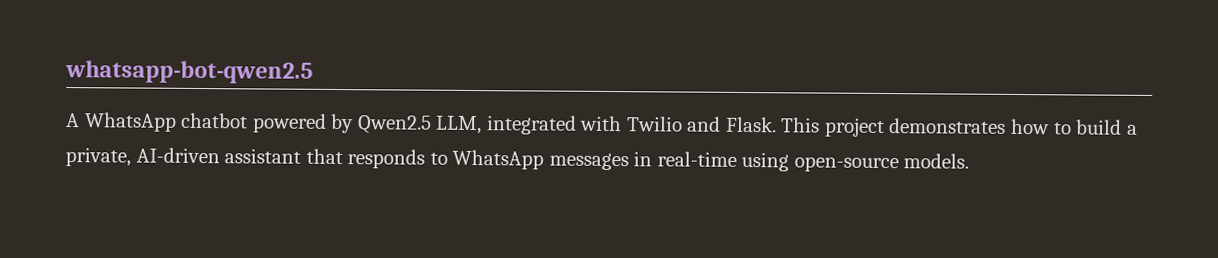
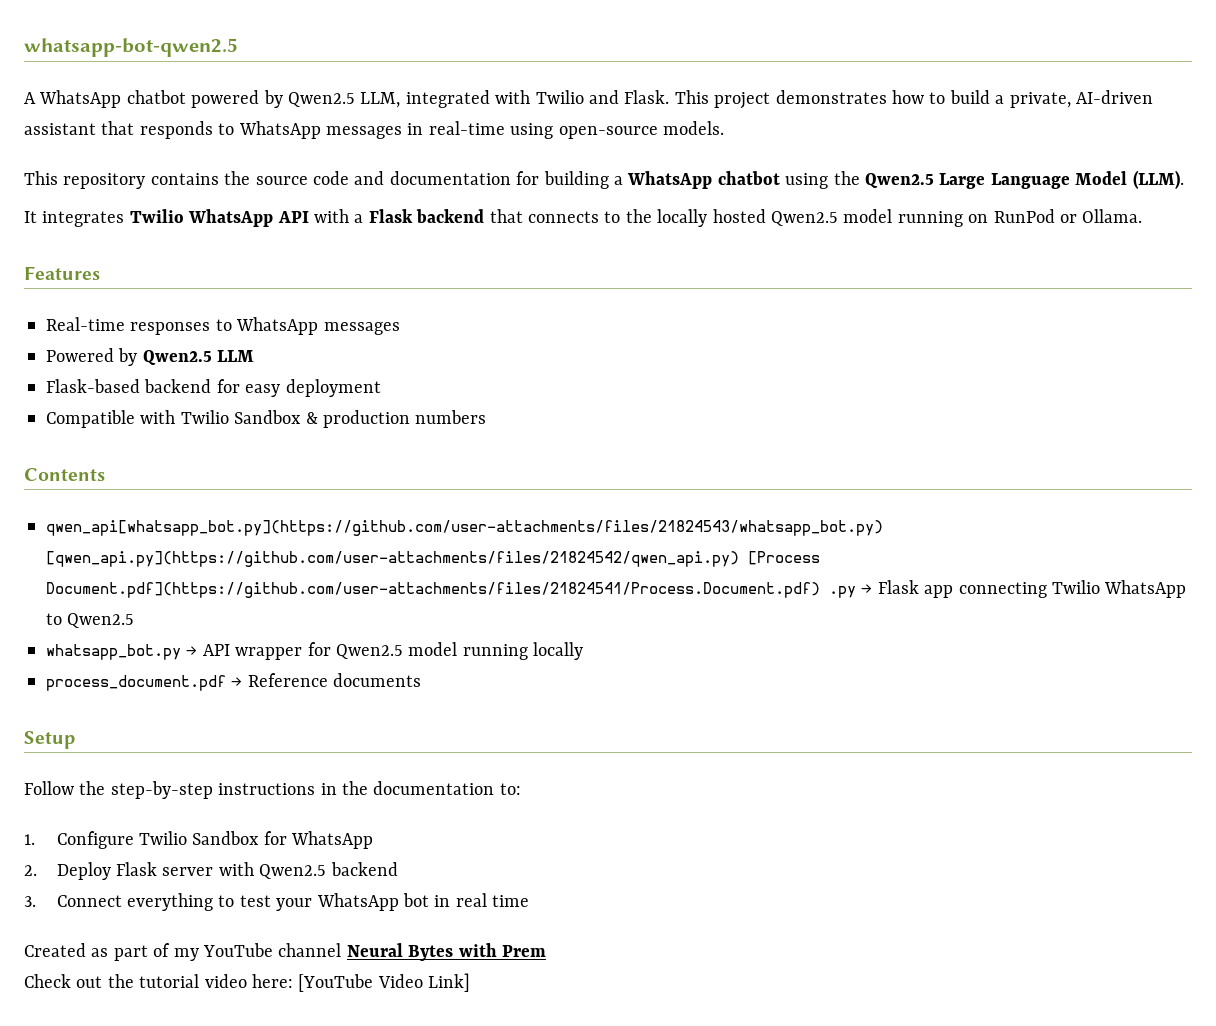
(970, 161) none -> [24,170,1184,189] [24,209,1143,227] [24,266,100,280] [46,317,400,335] [46,348,255,366] [46,379,381,397] [46,410,487,428] [24,468,105,481] [46,520,883,536] [46,551,820,567] [46,580,1187,598] [46,613,135,628] [46,642,584,660] [46,673,422,691] [24,731,75,749] [24,781,521,799] [24,831,374,849] [24,862,398,880] [24,893,530,911] [24,943,546,961] [24,973,471,992] // This repository contains the source code and documentation for building a WhatsApp chatbot using the Qwen2.5 Large Language Model (LLM). // It integrates Twilio WhatsApp API with a Flask backend that connects to the locally hosted Qwen2.5 model running on RunPod or Ollama. // Features // Real-time responses to WhatsApp messages // Powered by Qwen2.5 LLM // Flask-based backend for easy deployment // Compatible with Twilio Sandbox & production numbers // Contents // qwen_api[whatsapp_bot.py](https://github.com/user-attachments/files/21824543/whatsapp_bot.py) [qwen_api.py](https://github.com/user-attachments/files/21824542/qwen_api.py) [Process Document.pdf](https://github.com/user-attachments/files/21824541/Process.Document.pdf) .py → Flask app connecting Twilio WhatsApp to Qwen2.5 // whatsapp_bot.py → API wrapper for Qwen2.5 model running locally // process_document.pdf → Reference documents // Setup // Follow the step-by-step instructions in the documentation to: // 1. Configure Twilio Sandbox for WhatsApp // 2. Deploy Flask server with Qwen2.5 backend // 3. Connect everything to test your WhatsApp bot in real time // Created as part of my YouTube channel Neural Bytes with Prem // Check out the tutorial video here: [YouTube Video Link]

